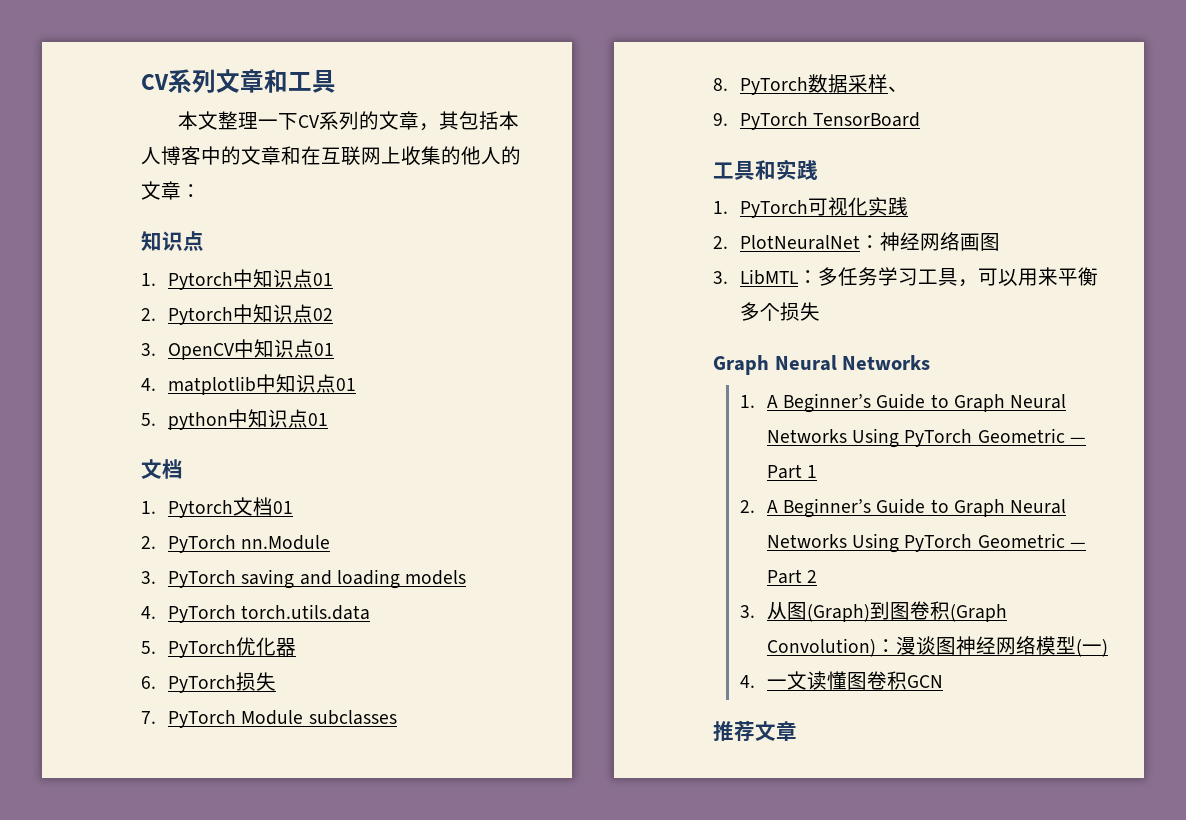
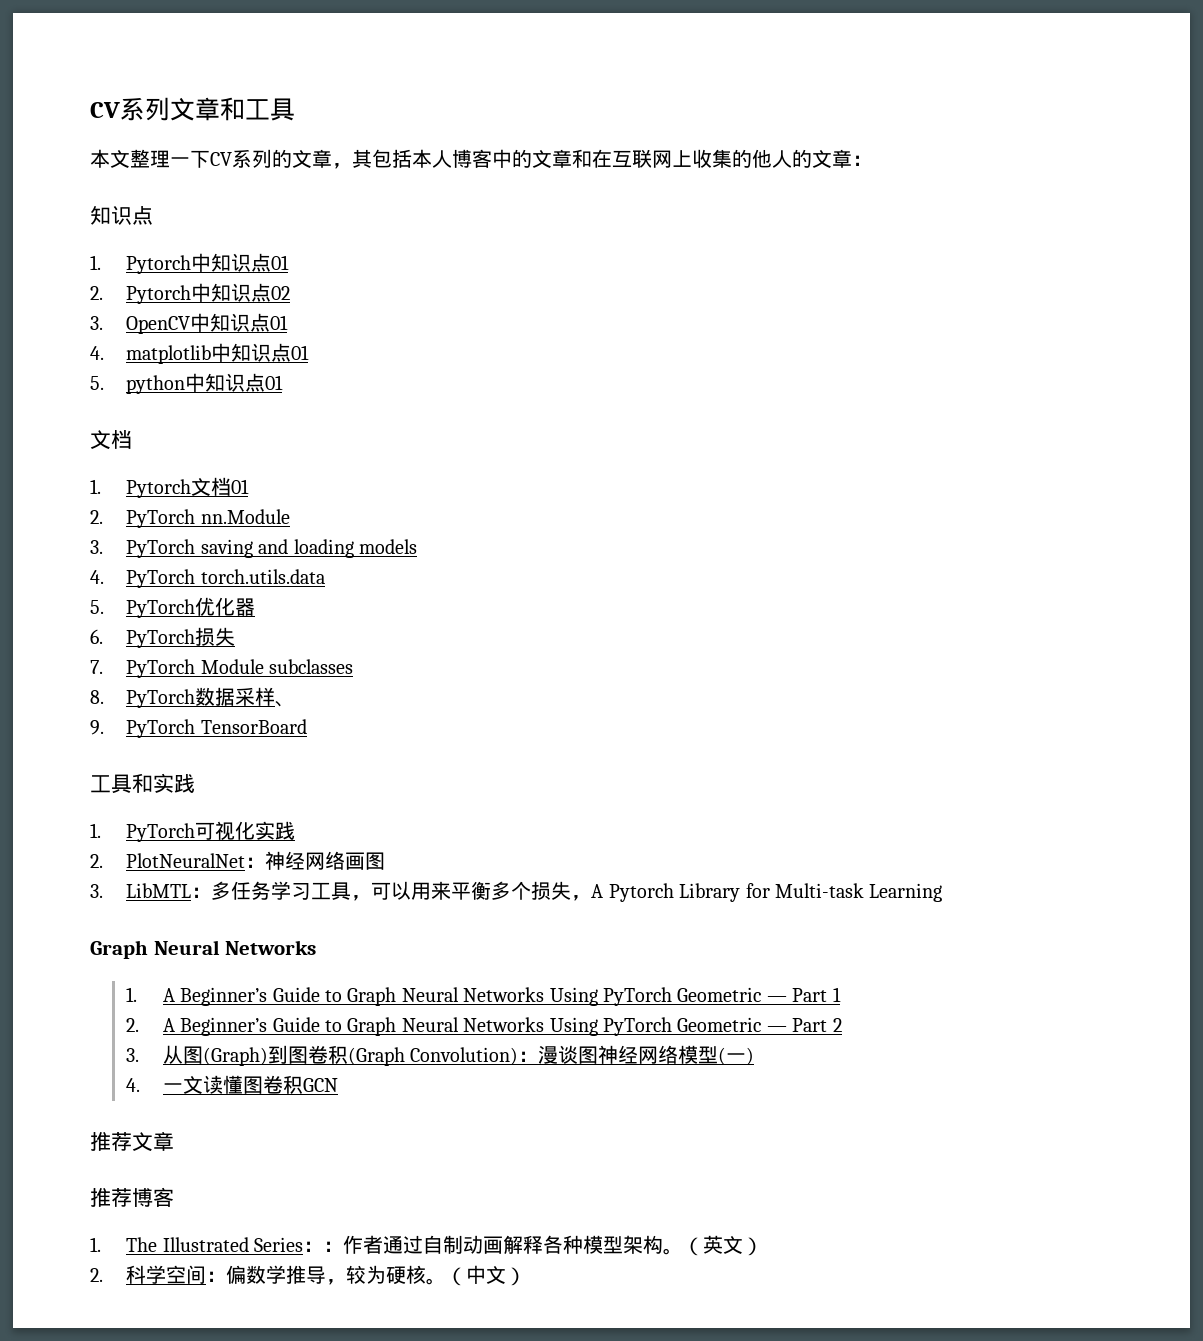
(820, 311) none -> [571,883,943,902] ，A Pytorch Library for Multi-task Learning
(797, 731) none -> [90,1187,174,1207] [90,1235,764,1256] [90,1265,527,1286] // 推荐博客 // 1. The Illustrated Series：：作者通过自制动画解释各种模型架构。（英文） // 2.科学空间：偏数学推导，较为硬核。（中文）

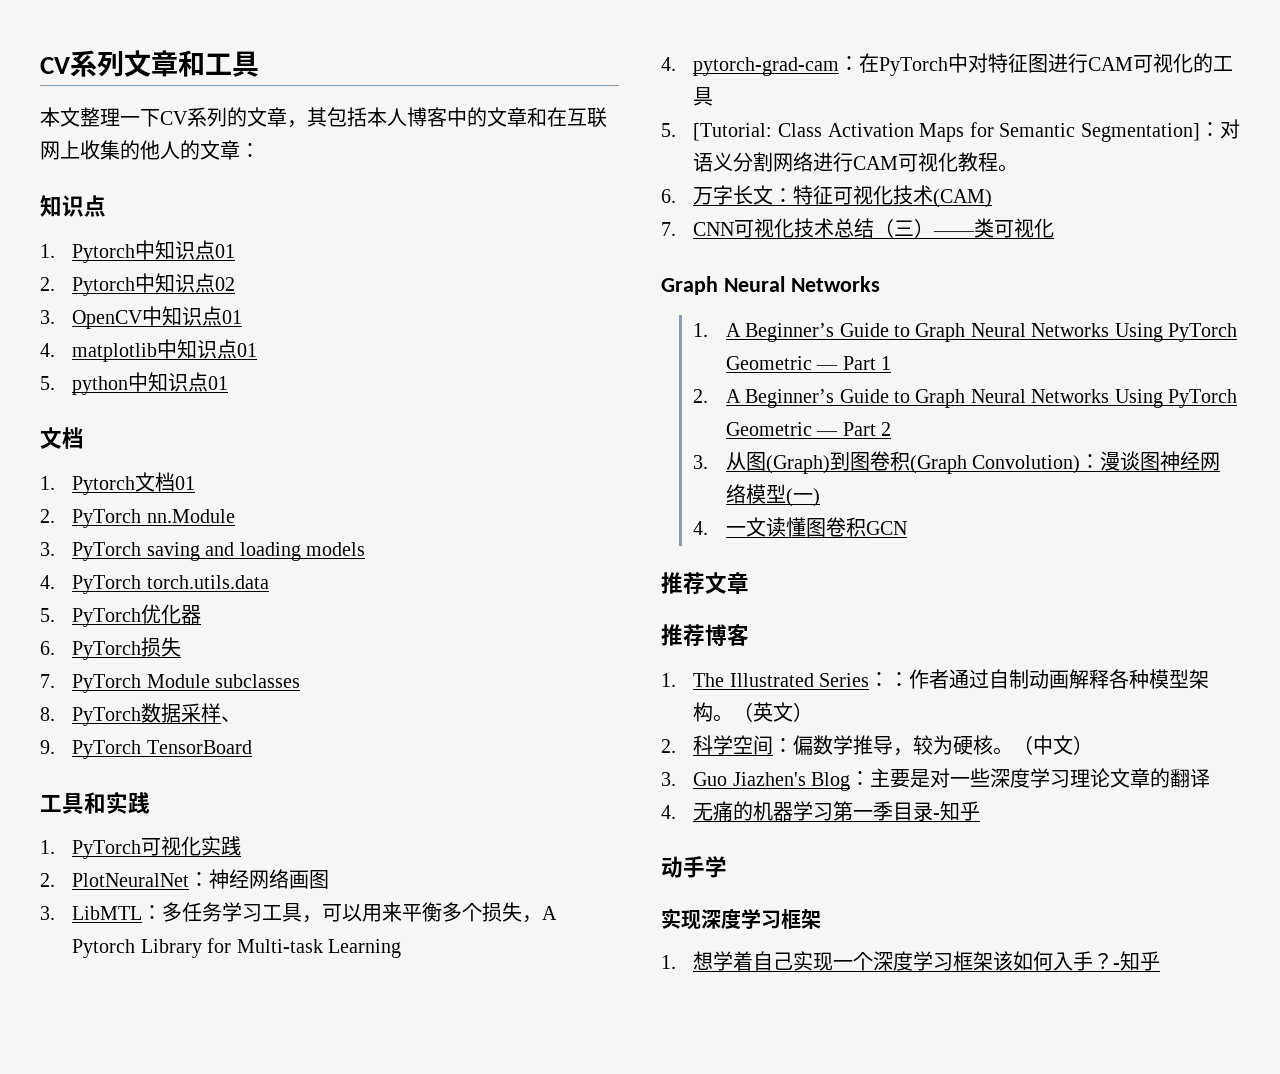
(943, 892) none -> [661,53,1234,76] [693,87,714,106] [661,119,1240,142] [693,152,1019,172] [661,185,993,208] [661,218,1055,238] // 4. pytorch-grad-cam：在PyTorch中对特征图进行CAM可视化的工具 // 5. [Tutorial: Class Activation Maps for Semantic Segmentation]：对语义分割网络进行CAM可视化教程。 // 6.万字长文：特征可视化技术(CAM) // 7. CNN可视化技术总结（三）——类可视化
(527, 1276) none -> [661,768,1211,791] [661,801,981,822] [661,856,727,878] [661,908,821,930] [661,951,1161,971] // 3. Guo Jiazhen's Blog：主要是对一些深度学习理论文章的翻译 // 4.无痛的机器学习第一季目录-知乎 // 动手学 // 实现深度学习框架 // 1.想学着自己实现一个深度学习框架该如何入手？-知乎

